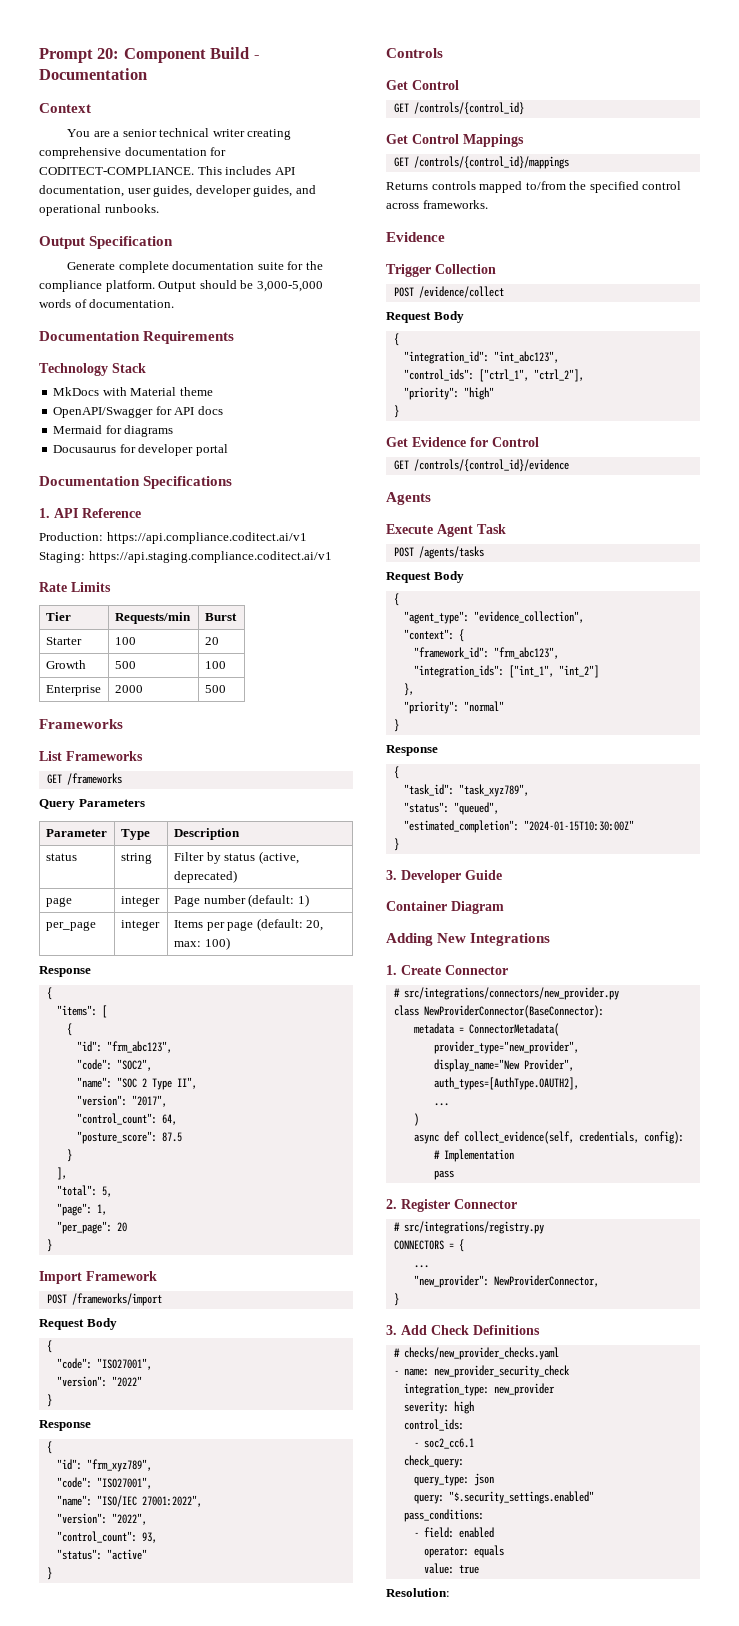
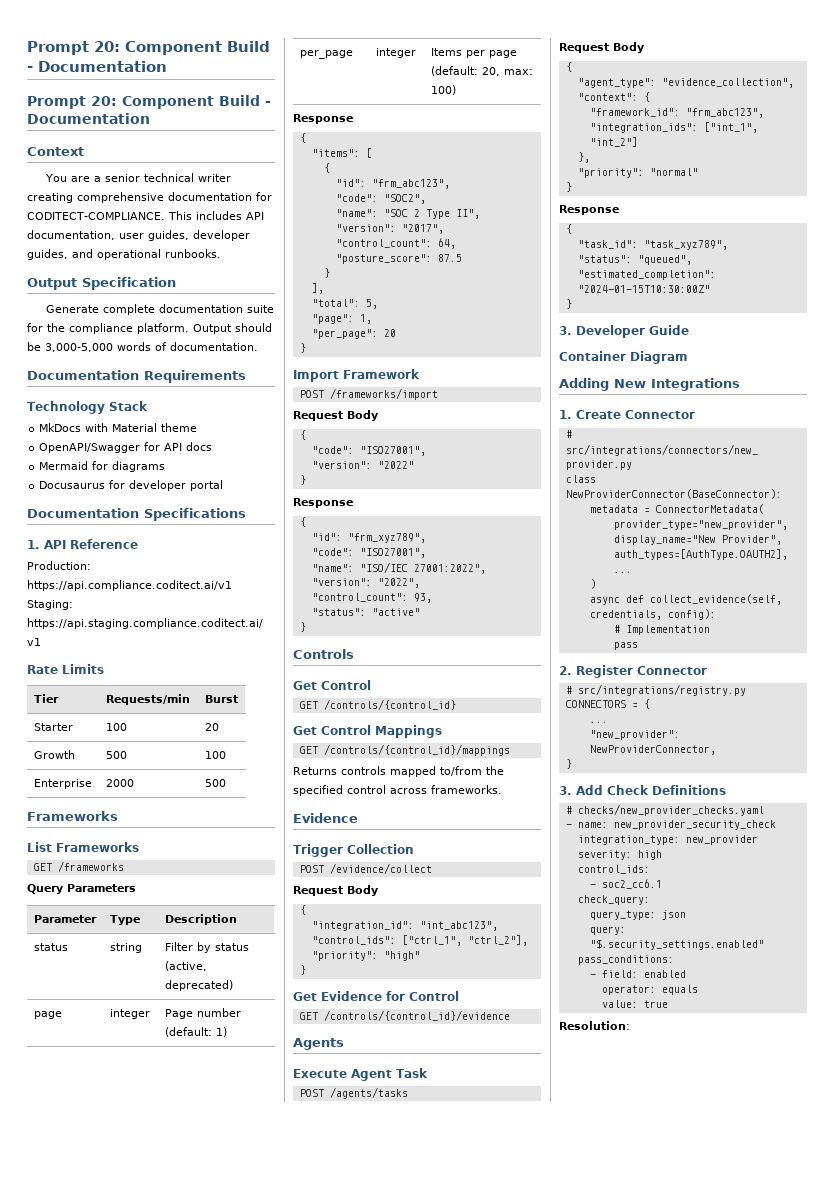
[39,47,260,63] [39,68,147,80] Prompt 20: Component Build - Documentation -> [27,41,270,55] [27,61,167,72] [27,95,271,109] [27,113,150,124] Prompt 20: Component Build - Documentation // Prompt 20: Component Build - Documentation

